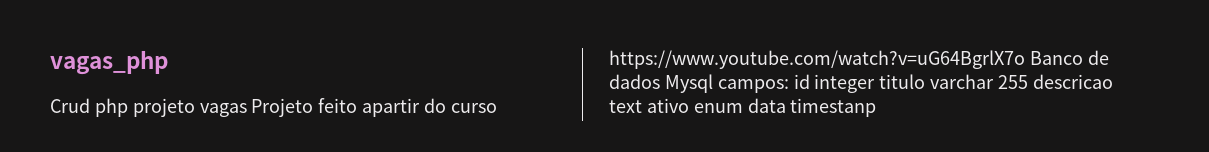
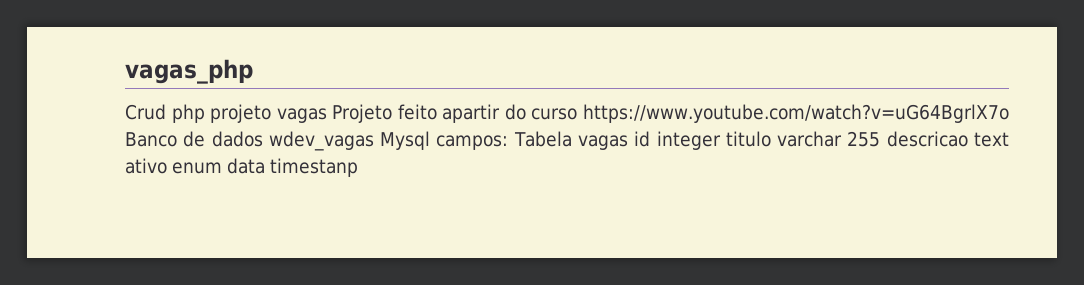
(660, 81) none -> [268,131,374,151] wdev_vagas
(789, 86) none -> [513,131,628,150] Tabela vagas

